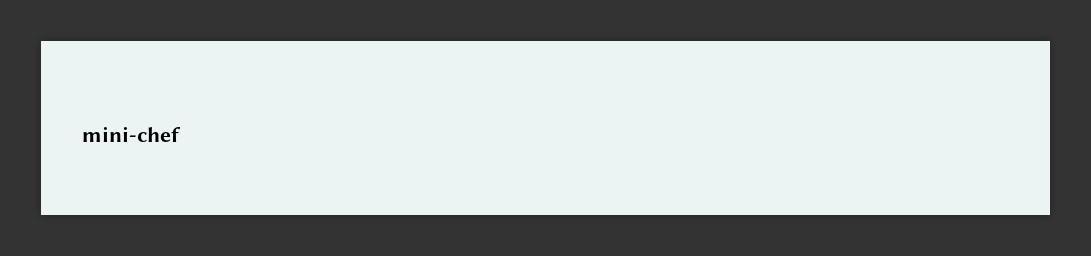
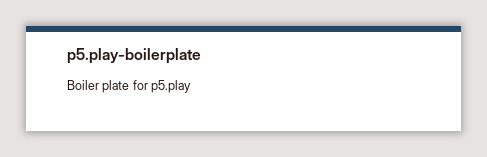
[82,126,181,142] mini-chef -> [67,48,201,64] [67,80,192,93] p5.play-boilerplate // Boiler plate for p5.play

